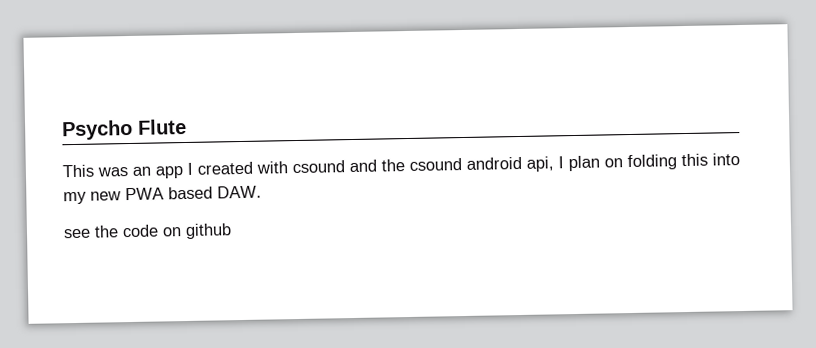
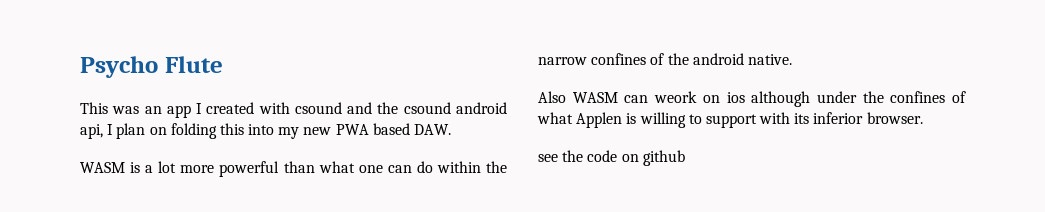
(262, 192) none -> [80,161,507,177] [538,53,792,65] [538,91,966,107] [537,112,923,128] // WASM is a lot more powerful than what one can do within the narrow confines of the android native. // Also WASM can weork on ios although under the confines of what Applen is willing to support with its inferior browser.

